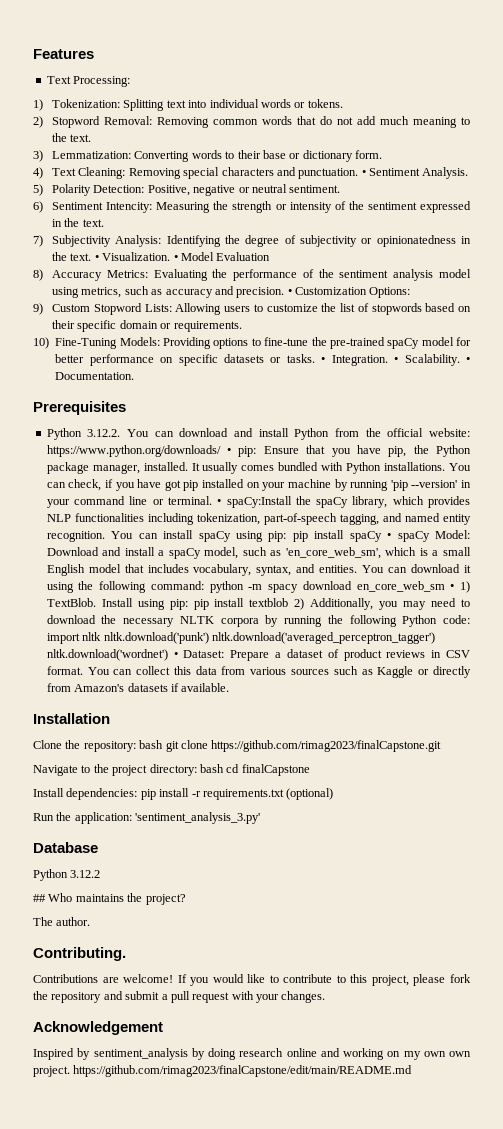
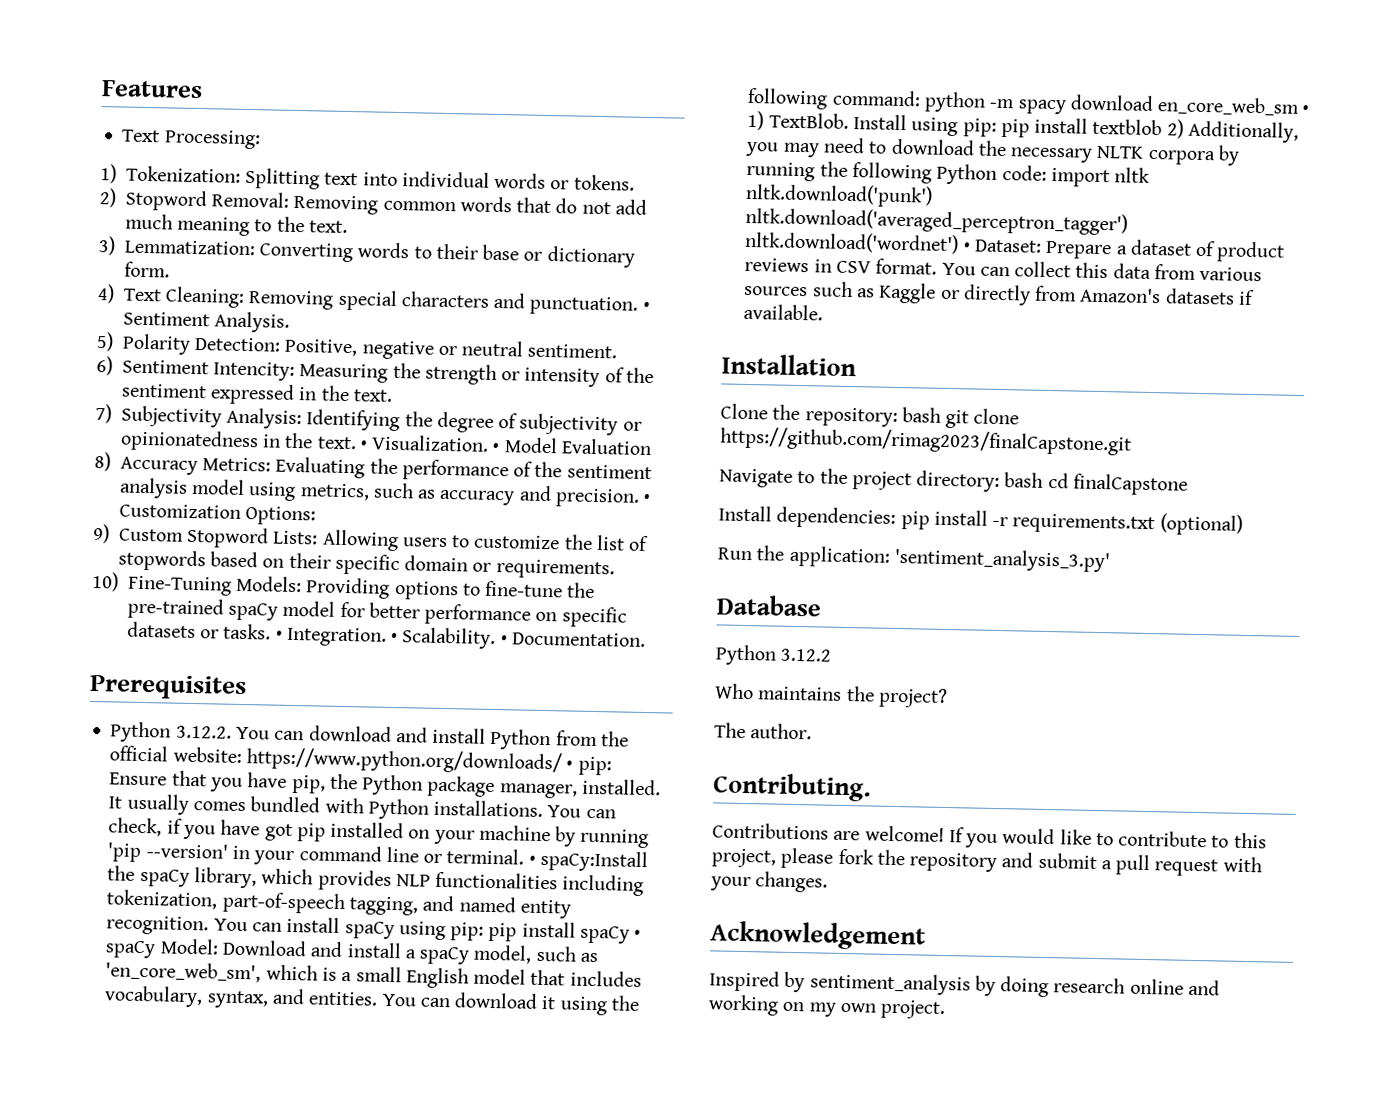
[33,894,46,902] ## -> (833, 655) none
[449,1051,471,1057] [33,1065,413,1077] own project. https://github.com/rimag2023/finalCapstone/edit/main/README.md -> [880,999,947,1020] project.

